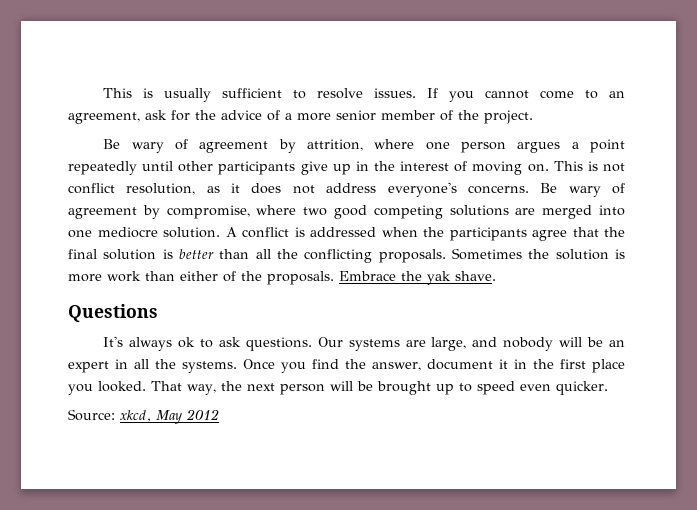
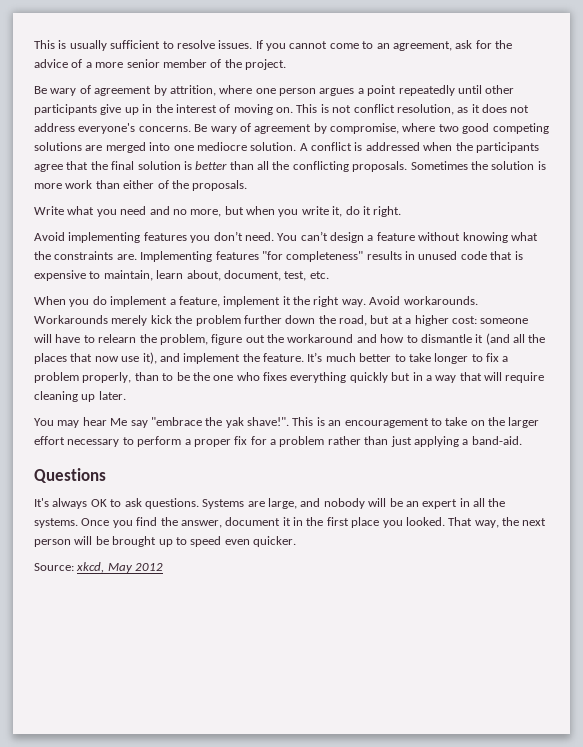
[339,271,496,285] Embrace the yak shave. -> [34,206,402,217] [34,231,538,243] [34,251,523,262] [34,270,329,281] [34,296,478,307] [34,315,529,326] [34,333,546,345] [34,352,509,364] [34,372,545,383] [34,391,126,402] [34,417,540,428] [34,436,522,447] // Write what you need and no more, but when you write it, do it right. // Avoid implementing features you don’t need. You can’t design a feature without knowing what the constraints are. Implementing features "for completeness" results in unused code that is expensive to maintain, learn about, document, test, etc. // When you do implement a feature, implement it the right way. Avoid workarounds. Workarounds merely kick the problem further down the road, but at a higher cost: someone will have to relearn the problem, figure out the workaround and how to dismantle it (and all the places that now use it), and implement the feature. It’s much better to take longer to fix a problem properly, than to be the one who fixes everything quickly but in a way that will require cleaning up later. // You may hear Me say "embrace the yak shave!". This is an encouragement to take on the larger effort necessary to perform a proper fix for a problem rather than just applying a band-aid.
[178,337,196,348] ok -> [90,499,107,507] OK
[317,337,400,351] Our systems -> [202,499,245,509] Systems

